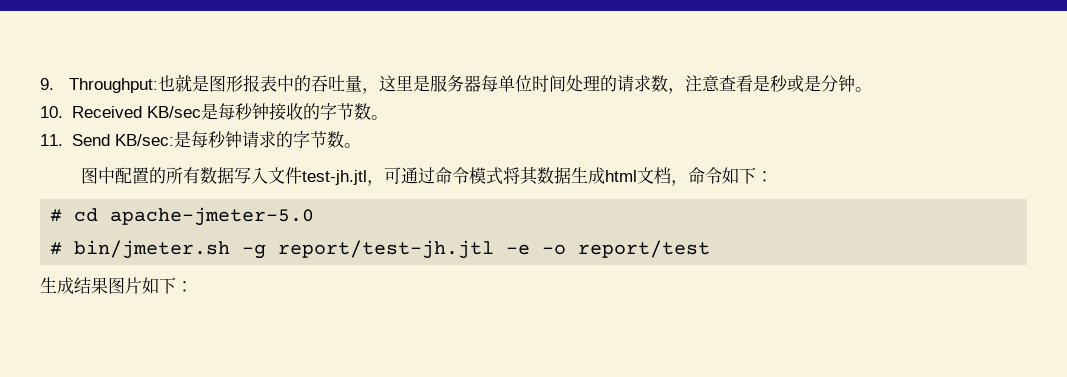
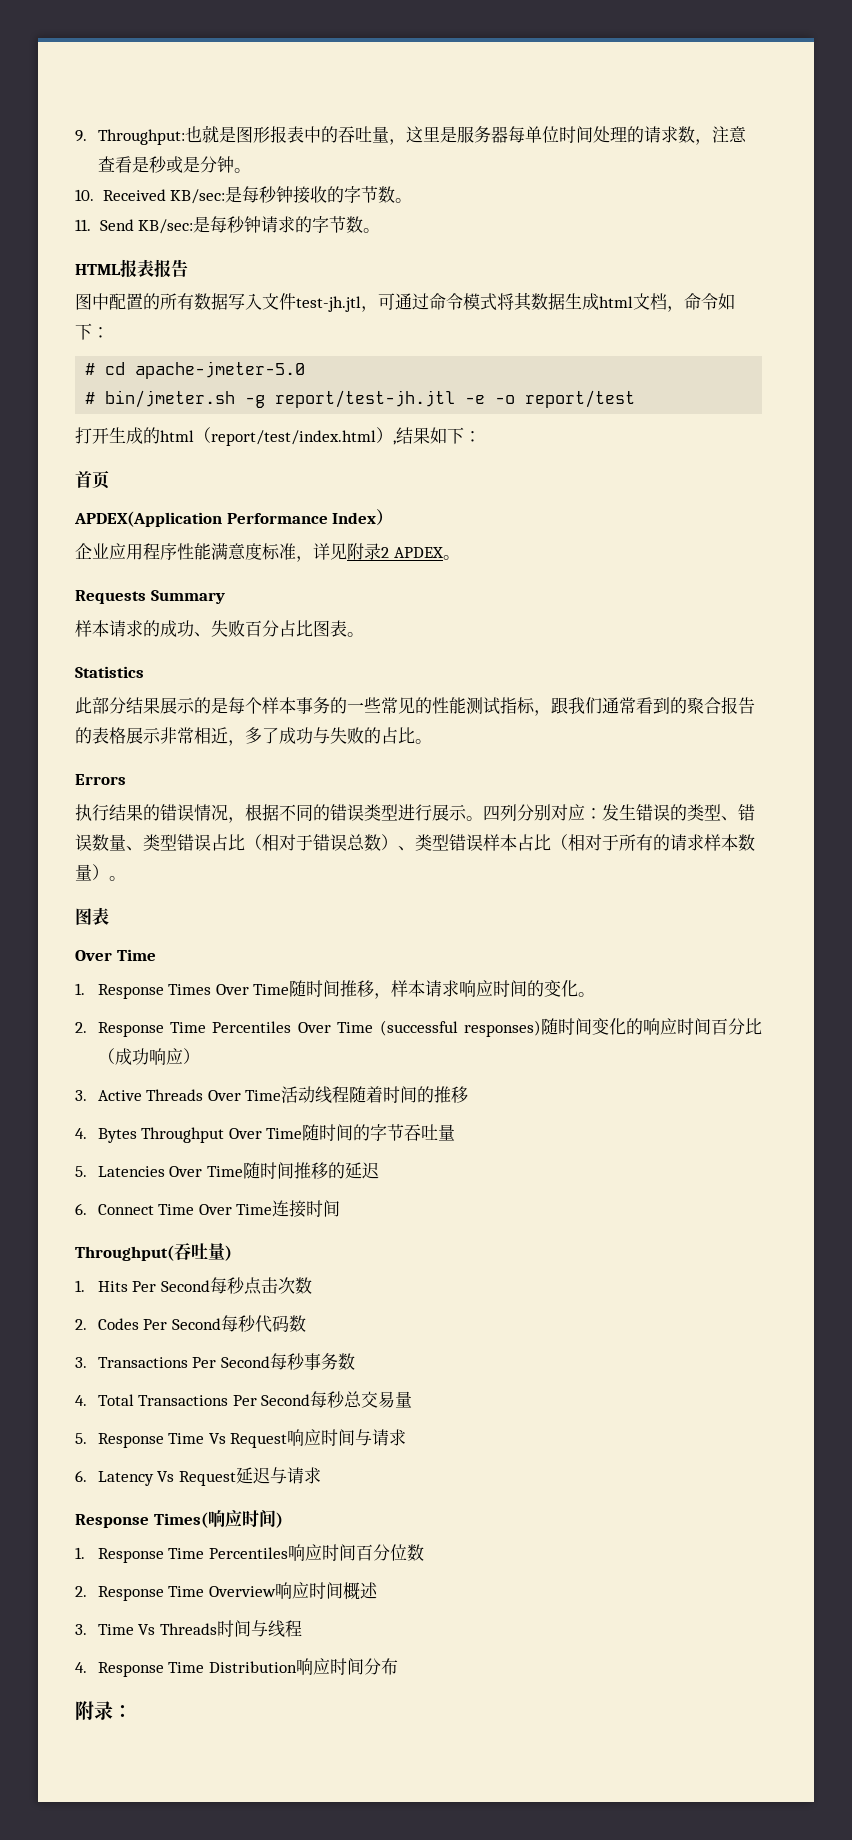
[146,106,201,118] KB/sec -> [170,189,226,204] KB/sec:
(361, 145) none -> [75,259,188,278] // HTML报表报告
[40,277,176,294] 生成结果图片如下 -> [75,427,481,446] [75,470,109,489] [74,509,394,527] [75,543,460,562] [75,590,225,604] [75,620,364,637] [75,666,144,678] [75,697,755,716] [75,727,432,746] [75,774,126,785] [75,804,755,823] [75,834,755,851] [75,864,126,881] [75,907,109,925] [75,949,156,961] [75,980,596,999] [75,1018,762,1037] [97,1048,200,1065] [75,1086,469,1104] [75,1124,456,1143] [75,1162,379,1179] [75,1200,341,1218] [75,1243,232,1261] [75,1277,312,1295] [75,1315,306,1333] [75,1353,355,1370] [75,1391,413,1408] [75,1429,407,1448] [75,1467,321,1486] [75,1510,283,1528] [75,1544,424,1563] [75,1582,378,1601] [75,1620,302,1638] [75,1658,398,1677] [75,1701,113,1721] 打开生成的html（report/test/index.html）,结果如下： // 首页 // APDEX(Application Performance Index） // 企业应用程序性能满意度标准，详见附录2 APDEX。 // Requests Summary // 样本请求的成功、失败百分占比图表。 // Statistics // 此部分结果展示的是每个样本事务的一些常见的性能测试指标，跟我们通常看到的聚合报告的表格展示非常相近，多了成功与失败的占比。 // Errors // 执行结果的错误情况，根据不同的错误类型进行展示。四列分别对应：发生错误的类型、错误数量、类型错误占比（相对于错误总数）、类型错误样本占比（相对于所有的请求样本数量）。 // 图表 // Over Time // 1. Response Times Over Time随时间推移，样本请求响应时间的变化。 // 2. Response Time Percentiles Over Time (successful responses)随时间变化的响应时间百分比（成功响应） // 3. Active Threads Over Time活动线程随着时间的推移 // 4. Bytes Throughput Over Time随时间的字节吞吐量 // 5. Latencies Over Time随时间推移的延迟 // 6. Connect Time Over Time连接时间 // Throughput(吞吐量) // 1. Hits Per Second每秒点击次数 // 2. Codes Per Second每秒代码数 // 3. Transactions Per Second每秒事务数 // 4. Total Transactions Per Second每秒总交易量 // 5. Response Time Vs Request响应时间与请求 // 6. Latency Vs Request延迟与请求 // Response Times(响应时间) // 1. Response Time Percentiles响应时间百分位数 // 2. Response Time Overview响应时间概述 // 3. Time Vs Threads时间与线程 // 4. Response Time Distribution响应时间分布 // 附录

